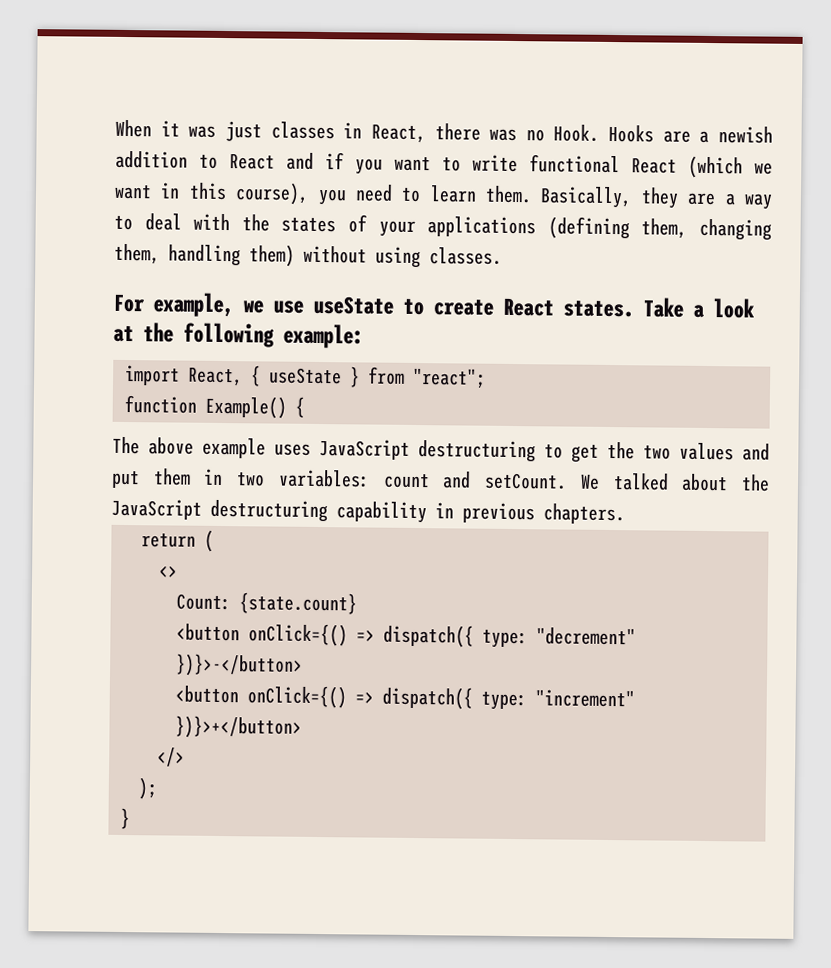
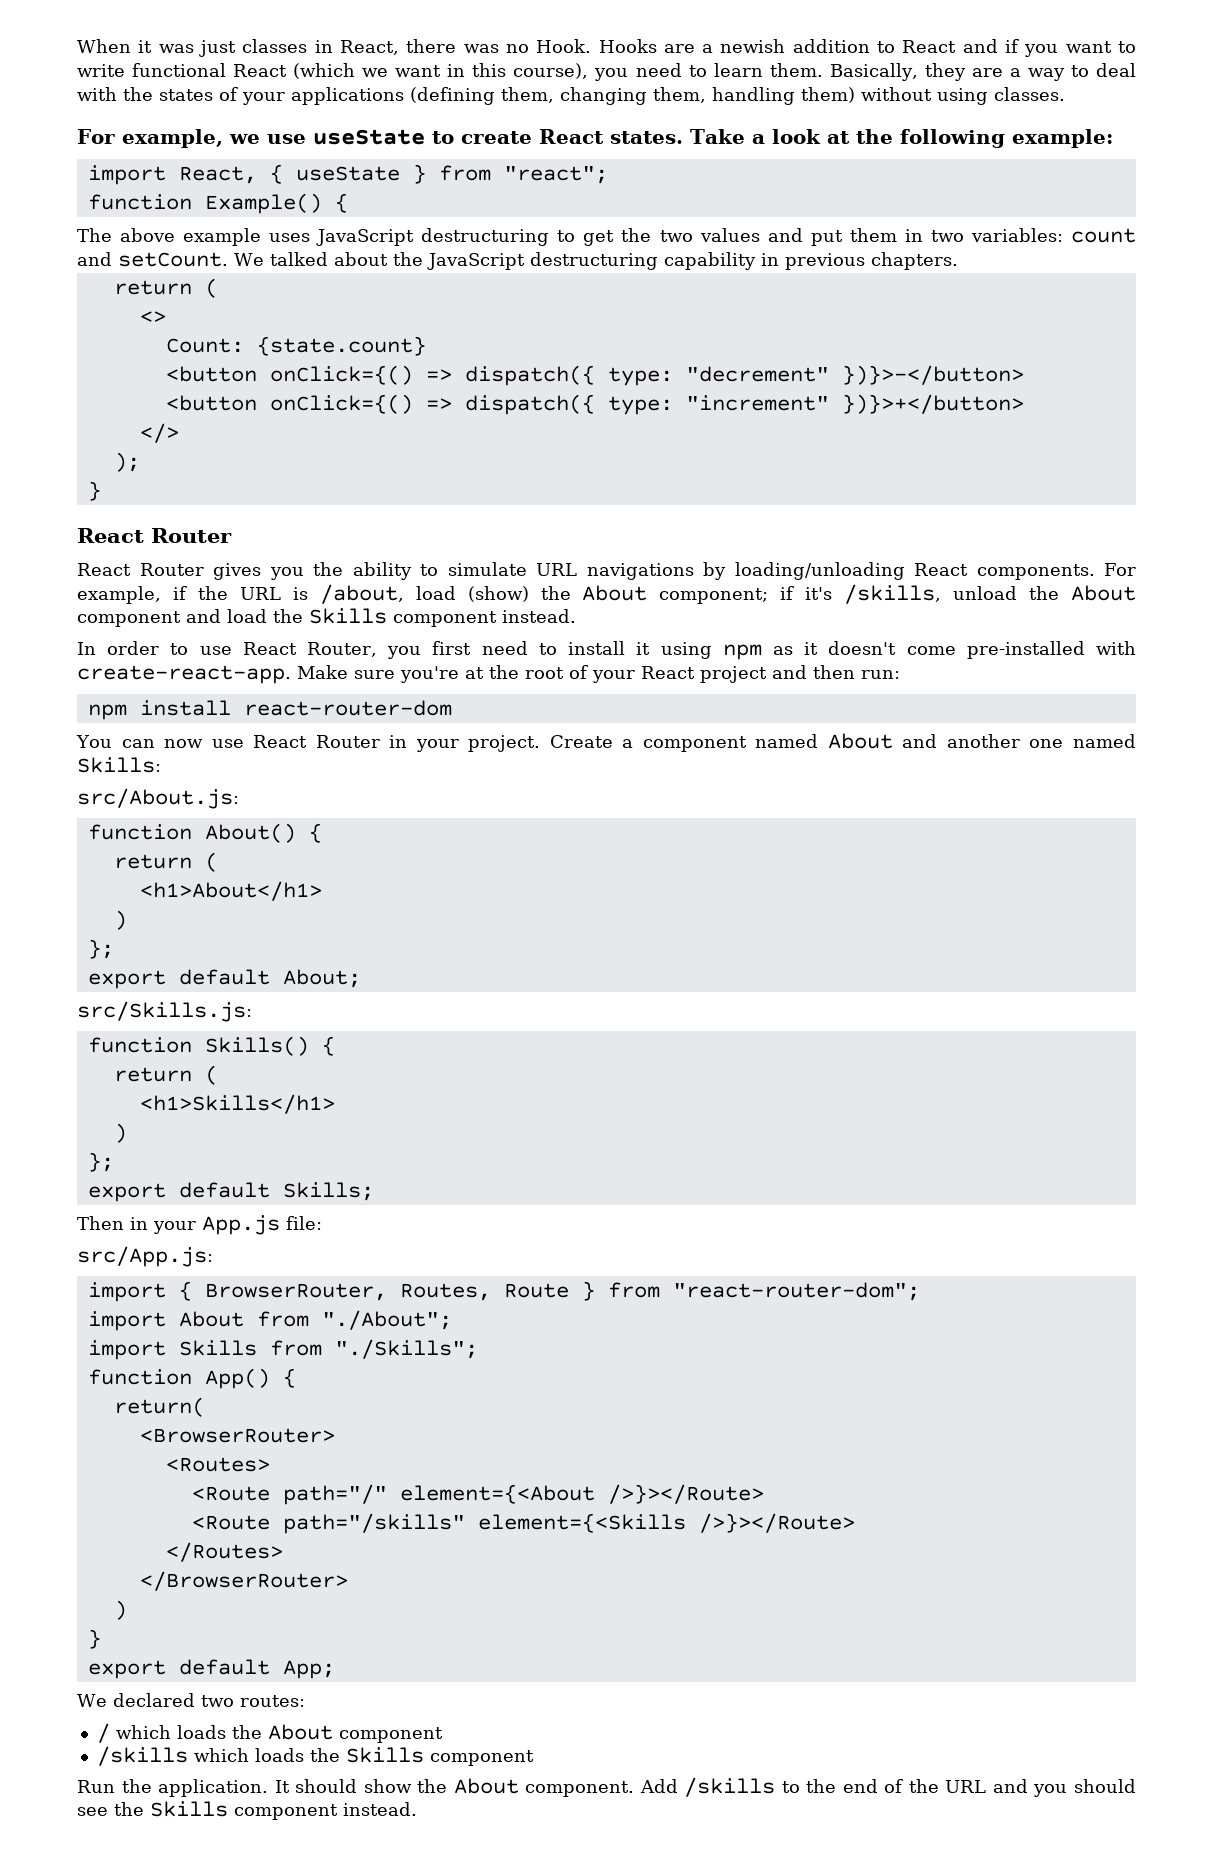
(130, 818) none -> [77,528,232,543] [77,562,1137,580] [77,584,1136,604] [77,608,576,627] [77,641,1136,660] [77,665,900,684] [87,700,452,720] [76,733,1136,752] [77,757,161,773] [77,788,239,809] [87,823,322,843] [113,852,218,872] [139,881,322,901] [113,910,127,930] [87,939,114,959] [87,969,361,989] [77,1001,252,1022] [87,1036,335,1056] [113,1065,218,1085] [139,1094,335,1114] [113,1123,127,1143] [87,1152,114,1172] [87,1182,374,1202] [77,1215,322,1235] [77,1246,213,1267] [87,1281,920,1302] [87,1310,452,1331] [87,1339,478,1360] [87,1368,296,1389] [113,1397,205,1417] [139,1428,335,1443] [165,1457,270,1472] [191,1484,764,1505] [191,1513,855,1534] [165,1542,283,1562] [139,1571,348,1591] [113,1600,127,1620] [87,1629,101,1649] [87,1659,335,1679] [77,1693,305,1707] [96,1723,443,1743] [96,1746,534,1766] [77,1777,1136,1797] [77,1801,417,1820] // React Router // React Router gives you the ability to simulate URL navigations by loading/unloading React components. For example, if the URL is /about, load (show) the About component; if it's /skills, unload the About component and load the Skills component instead. // In order to use React Router, you first need to install it using npm as it doesn't come pre-installed with create-react-app. Make sure you're at the root of your React project and then run: // npm install react-router-dom // You can now use React Router in your project. Create a component named About and another one named Skills: // src/About.js: // function About() { // return ( // <h1>About</h1> // ) // }; // export default About; // src/Skills.js: // function Skills() { // return ( // <h1>Skills</h1> // ) // }; // export default Skills; // Then in your App.js file: // src/App.js: // import { BrowserRouter, Routes, Route } from "react-router-dom"; // import About from "./About"; // import Skills from "./Skills"; // function App() { // return( // <BrowserRouter> // <Routes> // <Route path="/" element={<About />}></Route> // <Route path="/skills" element={<Skills />}></Route> // </Routes> // </BrowserRouter> // ) // } // export default App; // We declared two routes: // / which loads the About component // /skills which loads the Skills component // Run the application. It should show the About component. Add /skills to the end of the URL and you should see the Skills component instead.

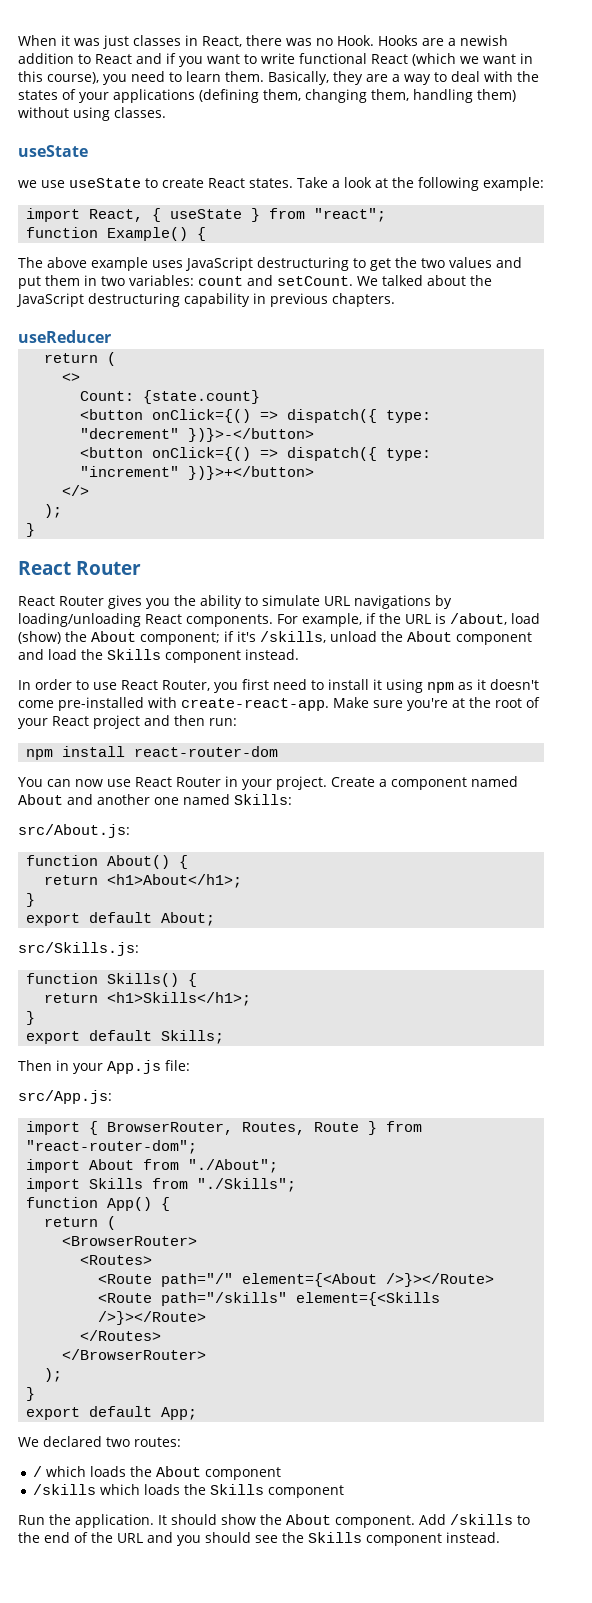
[77,129,223,148] For example, -> [18,145,88,157] useState //
(958, 261) none -> [18,330,111,343] // useReducer
[204,852,218,872] [139,881,322,901] [113,910,127,930] [87,939,114,959] ( // <h1>About</h1> // ) // }; -> [107,874,243,888] [26,893,36,907] <h1>About</h1>; // }
[204,1065,218,1085] [139,1094,335,1114] [113,1123,127,1143] [87,1152,114,1172] ( // <h1>Skills</h1> // ) // }; -> [107,992,252,1006] [26,1011,36,1025] <h1>Skills</h1>; // }
[113,1397,205,1417] return( -> [44,1216,117,1230] return (
[113,1600,127,1620] ) -> [44,1368,63,1382] );

